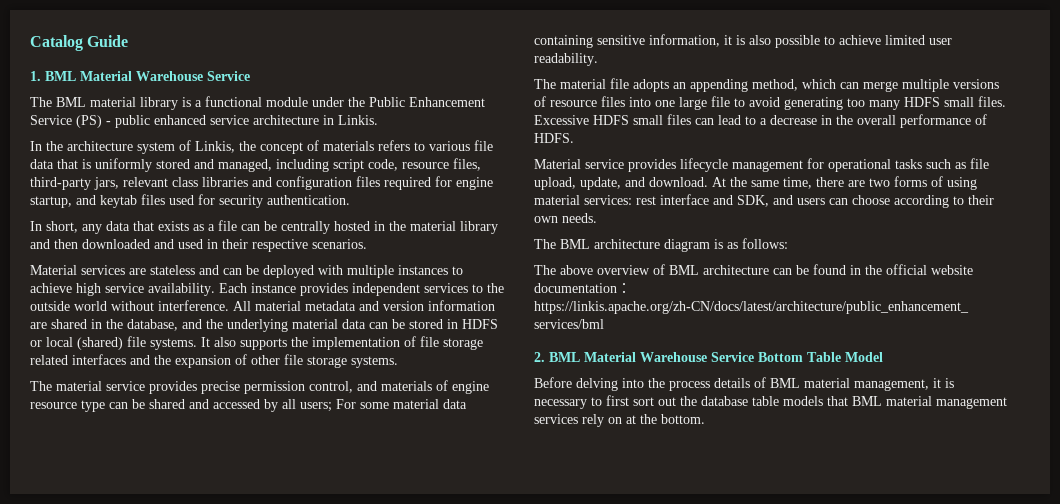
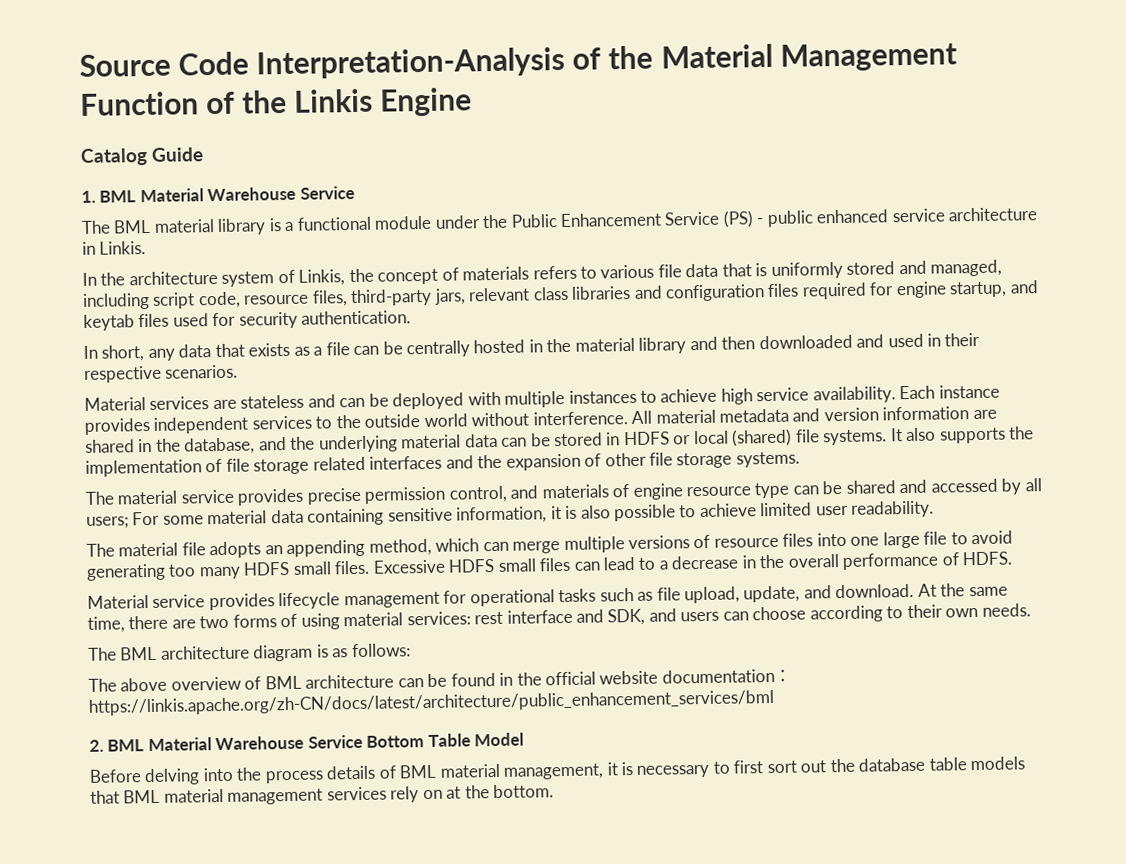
(30, 43) none -> [79,42,957,80] [80,87,473,117] Source Code Interpretation-Analysis of the Material Management Function of the Linkis Engine //

